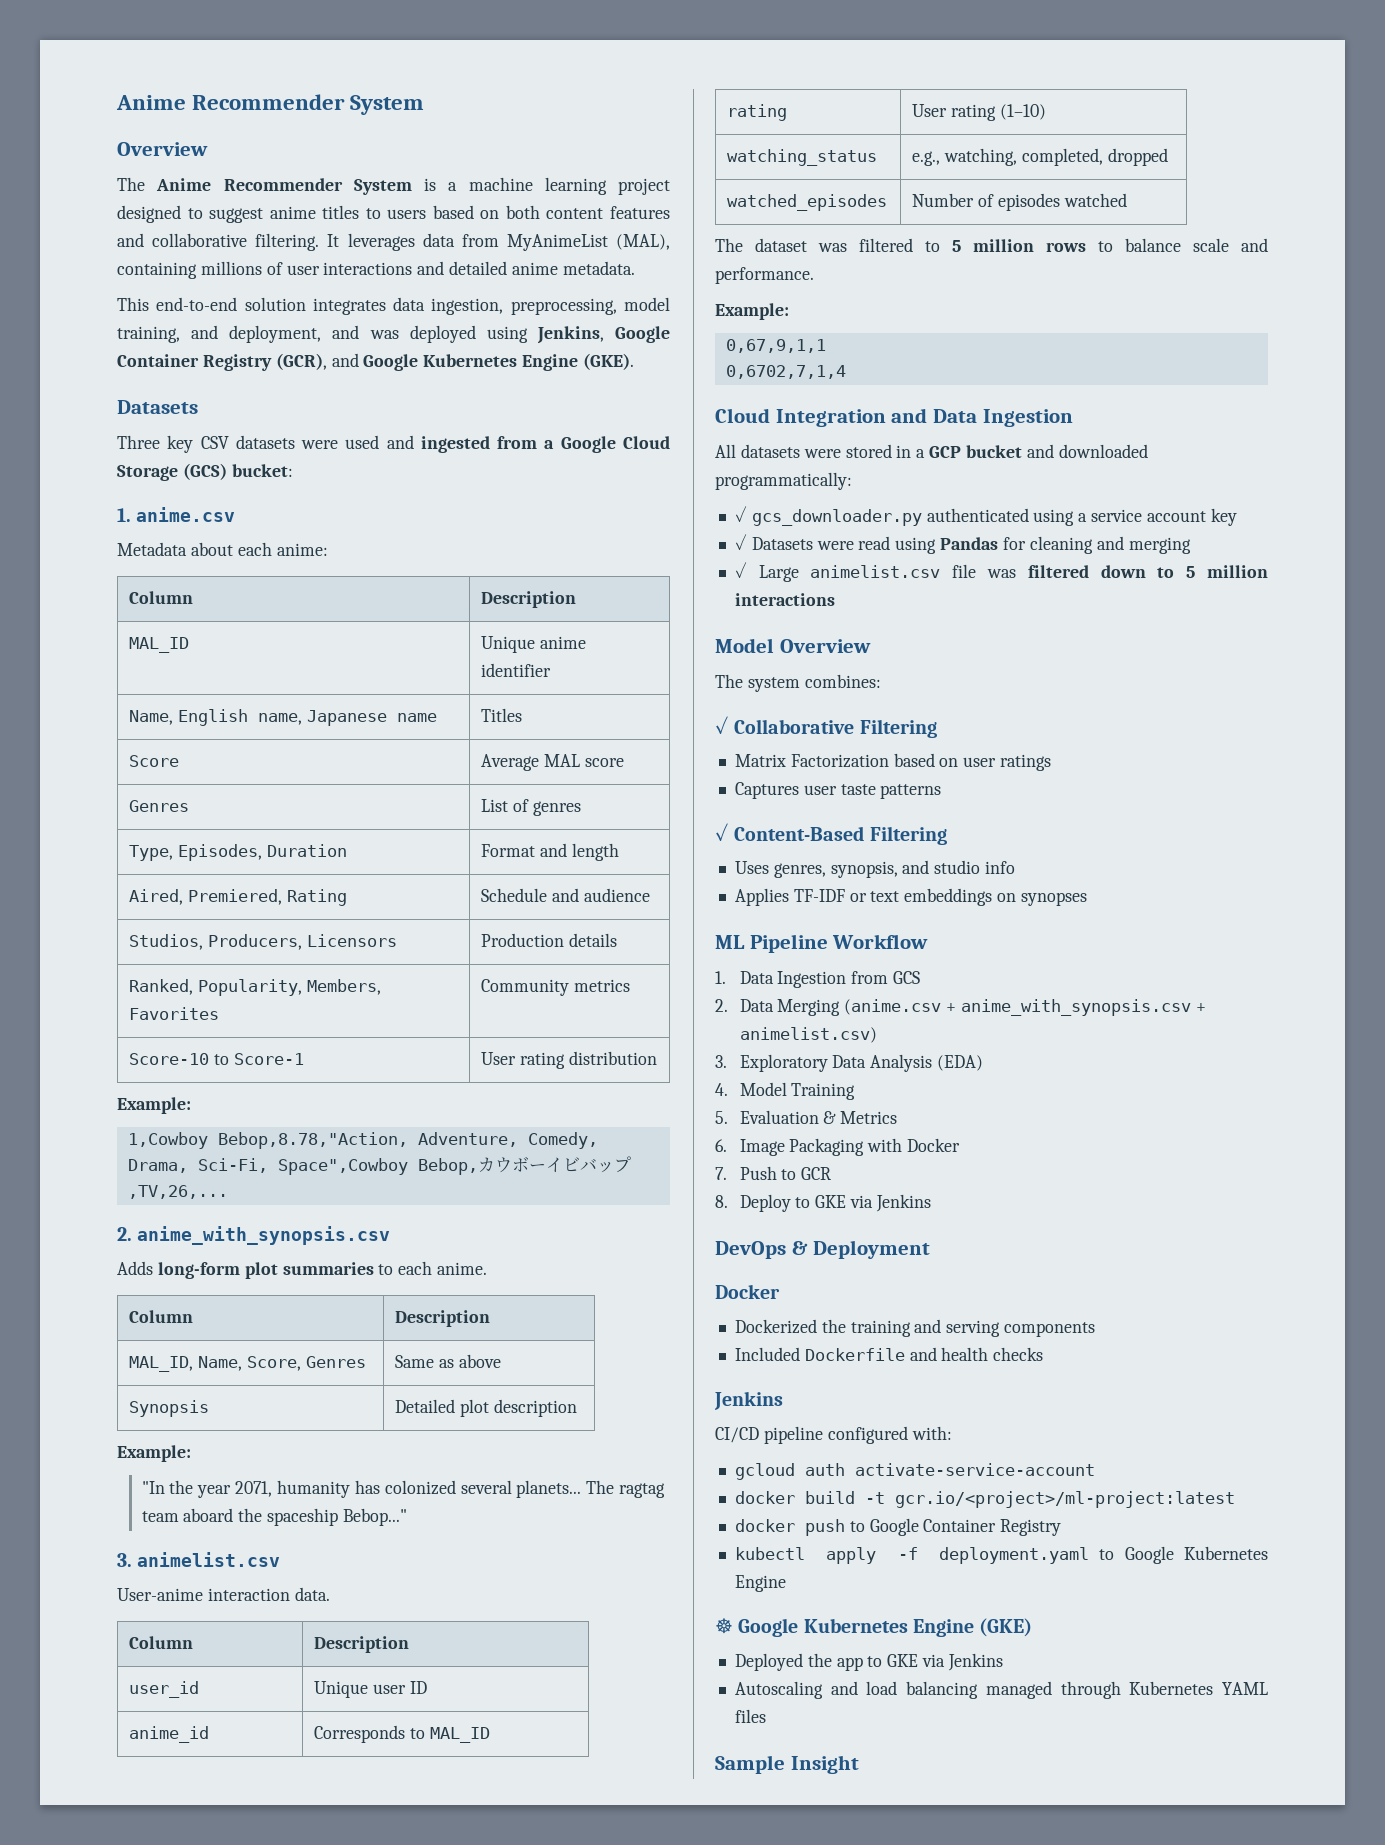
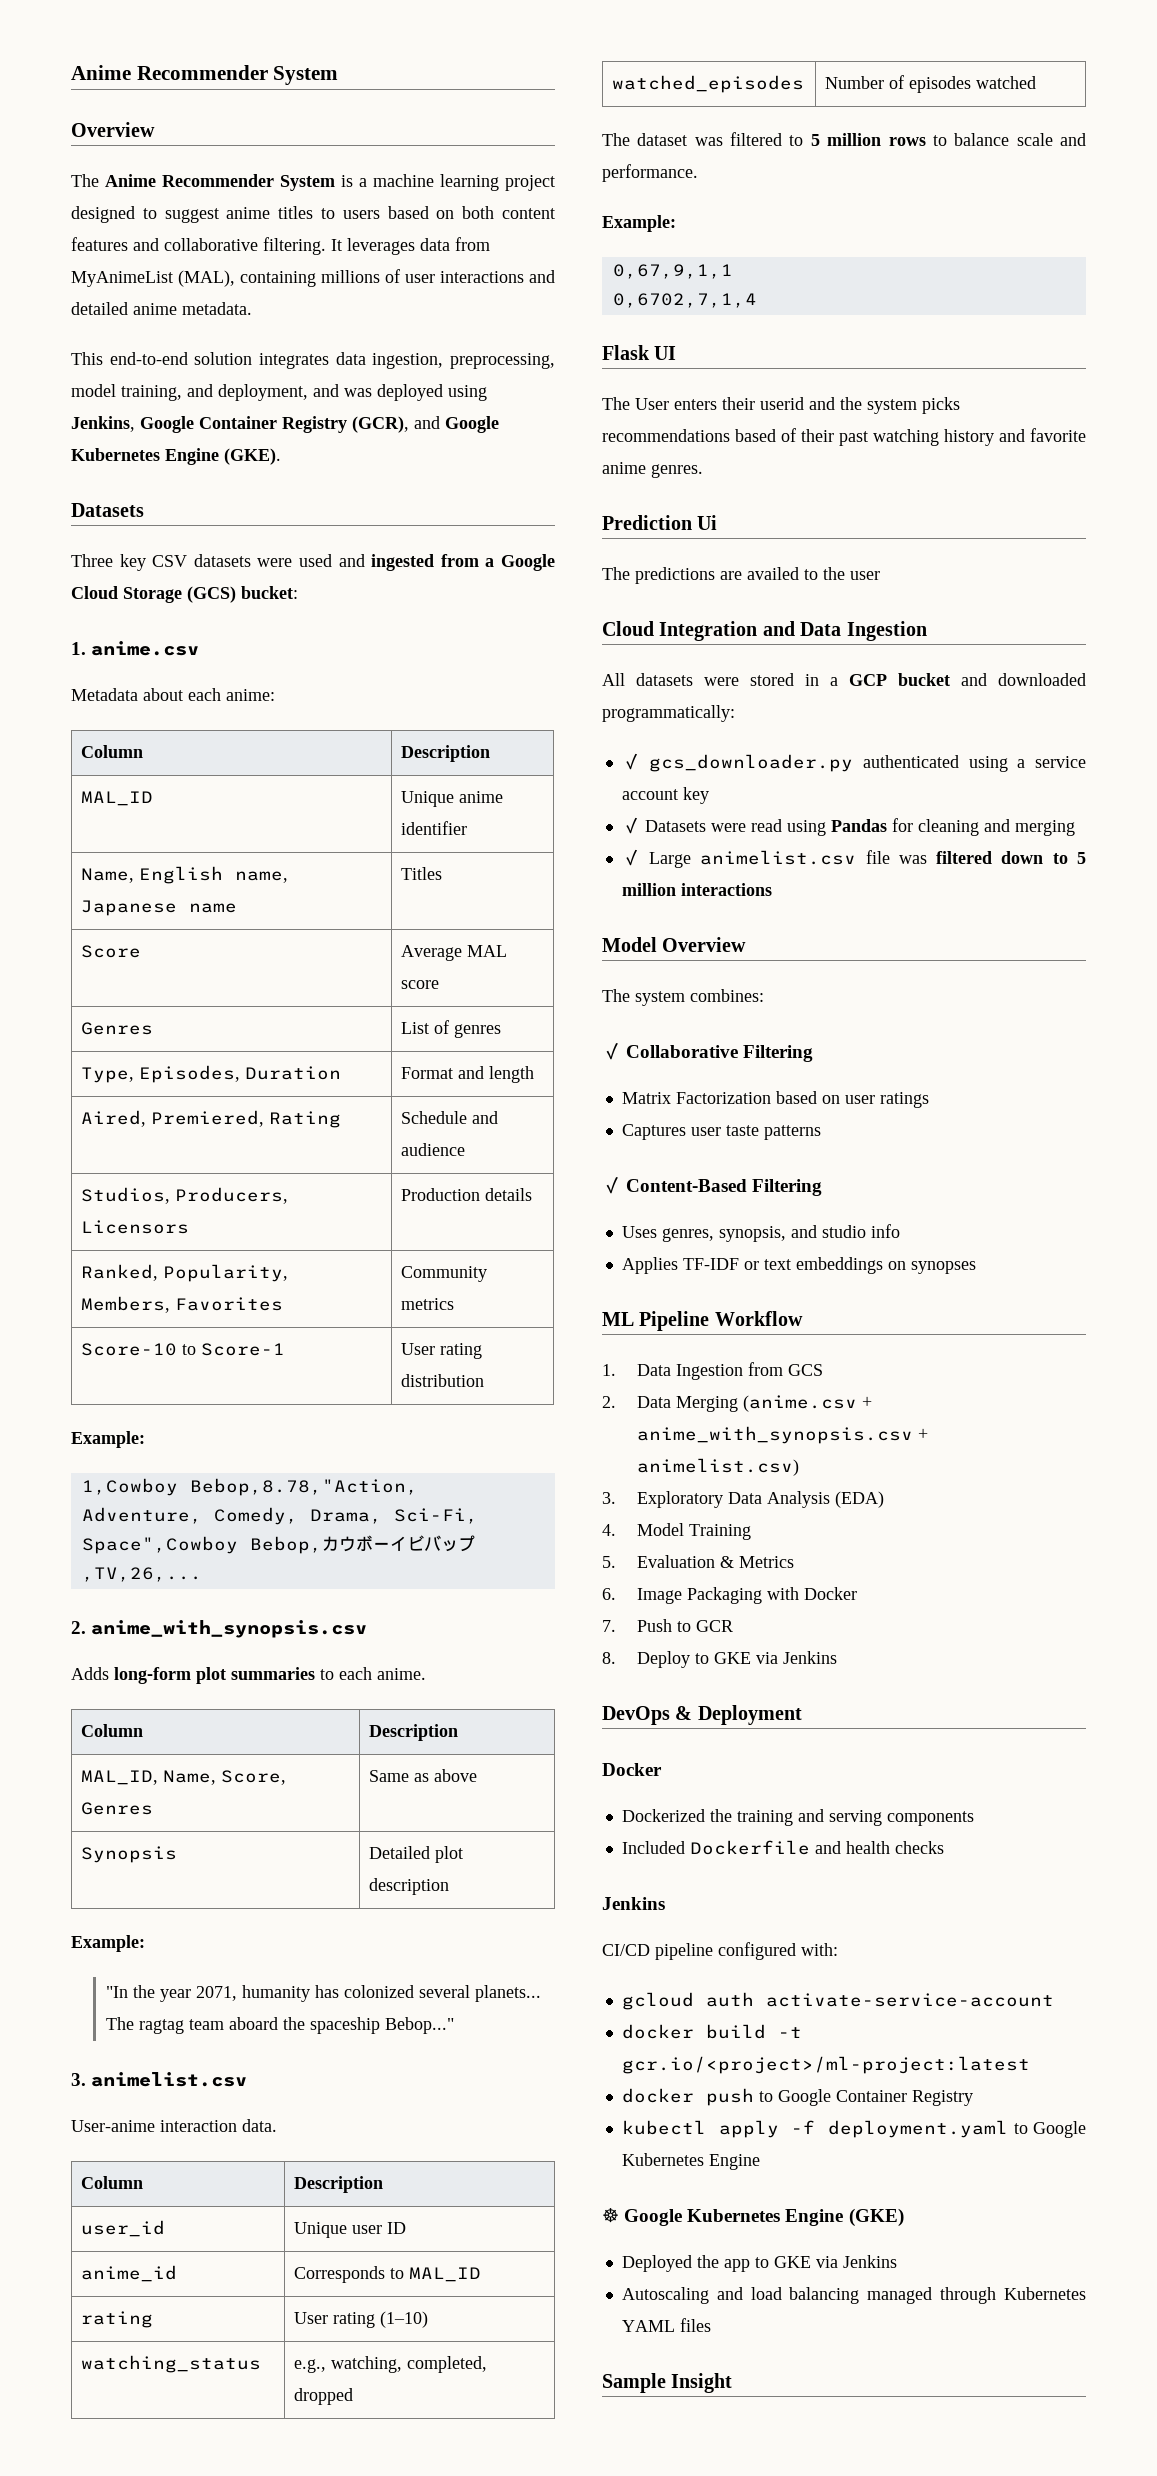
(846, 372) none -> [602,345,677,360] [602,397,960,414] [602,428,1086,446] [602,462,703,478] [602,515,718,530] [602,567,880,584] // Flask UI // The User enters their userid and the system picks recommendations based of their past watching history and favorite anime genres. // Prediction Ui // The predictions are availed to the user

